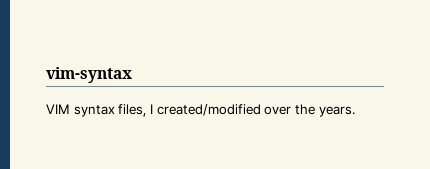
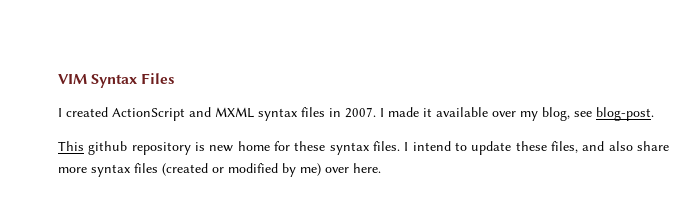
[46,67,132,83] [46,104,355,117] vim-syntax // VIM syntax files, I created/modified over the years. -> [58,73,176,88] [58,107,654,121] [58,141,669,155] [58,163,381,177] VIM Syntax Files // I created ActionScript and MXML syntax files in 2007. I made it available over my blog, see blog-post. // This github repository is new home for these syntax files. I intend to update these files, and also share more syntax files (created or modified by me) over here.

